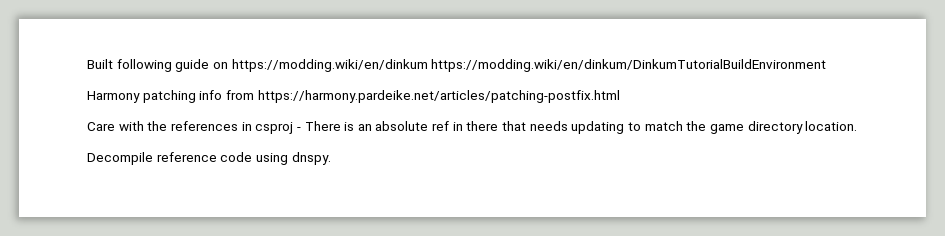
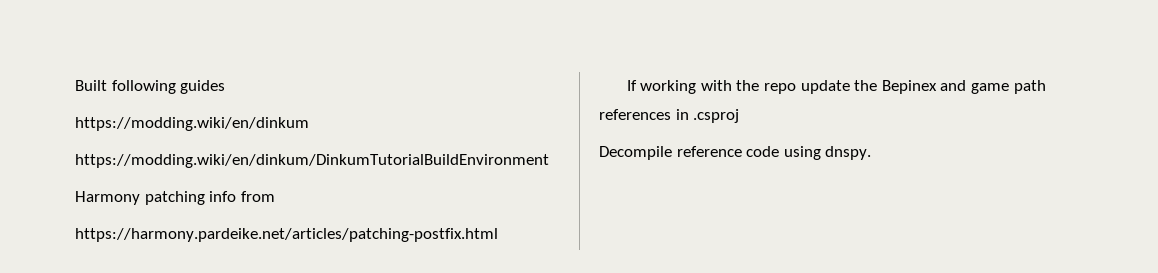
[175,59,228,72] guide on -> [180,80,226,94] guides //
(428, 65) none -> (309, 124) //
(254, 95) none -> (275, 196) //
[87,121,858,134] Care with the references in csproj - There is an absolute ref in there that needs updating to match the game directory location. -> [626,80,1046,94] [599,109,740,123] If working with the repo update the Bepinex and game path references in .csproj

